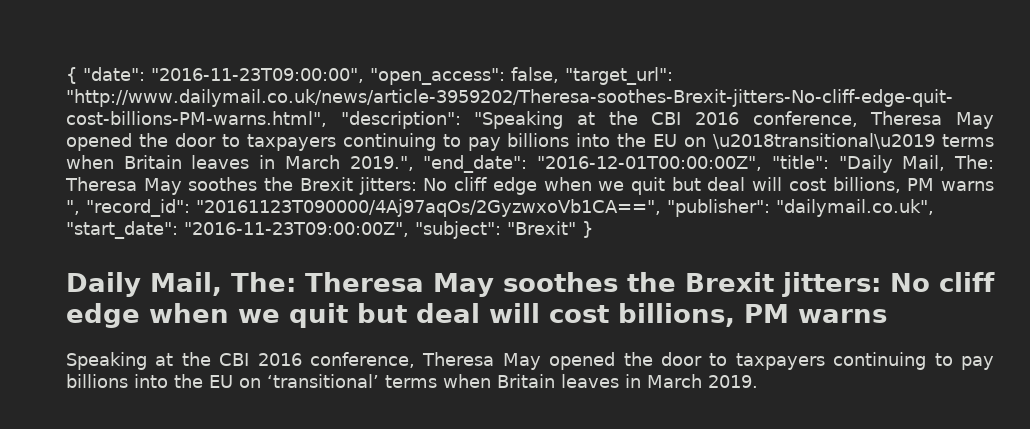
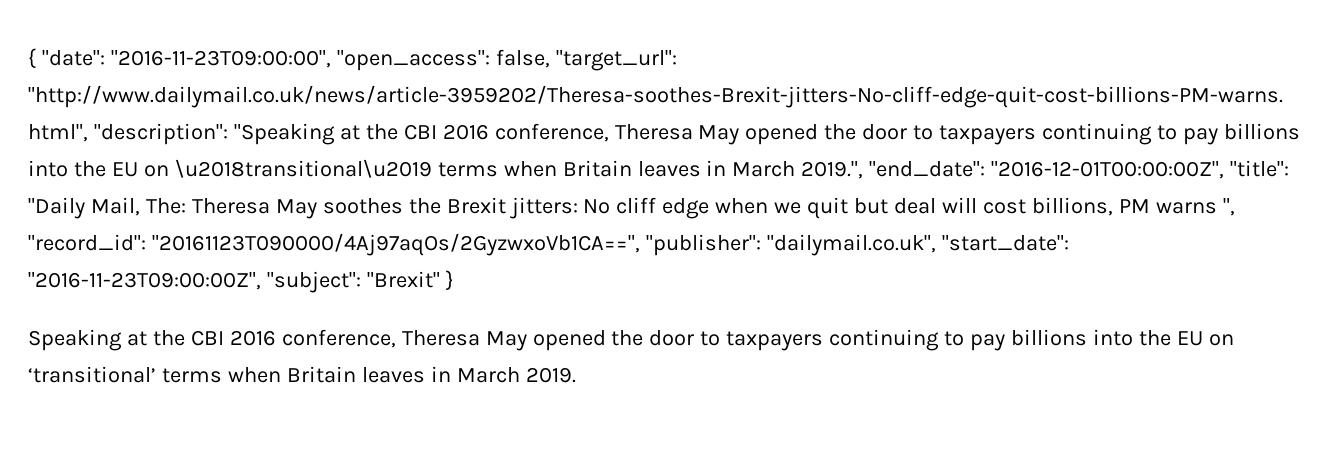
[66,272,995,297] [66,303,887,328] // Daily Mail, The: Theresa May soothes the Brexit jitters: No cliff edge when we quit but deal will cost billions, PM warns -> (454, 280) none

